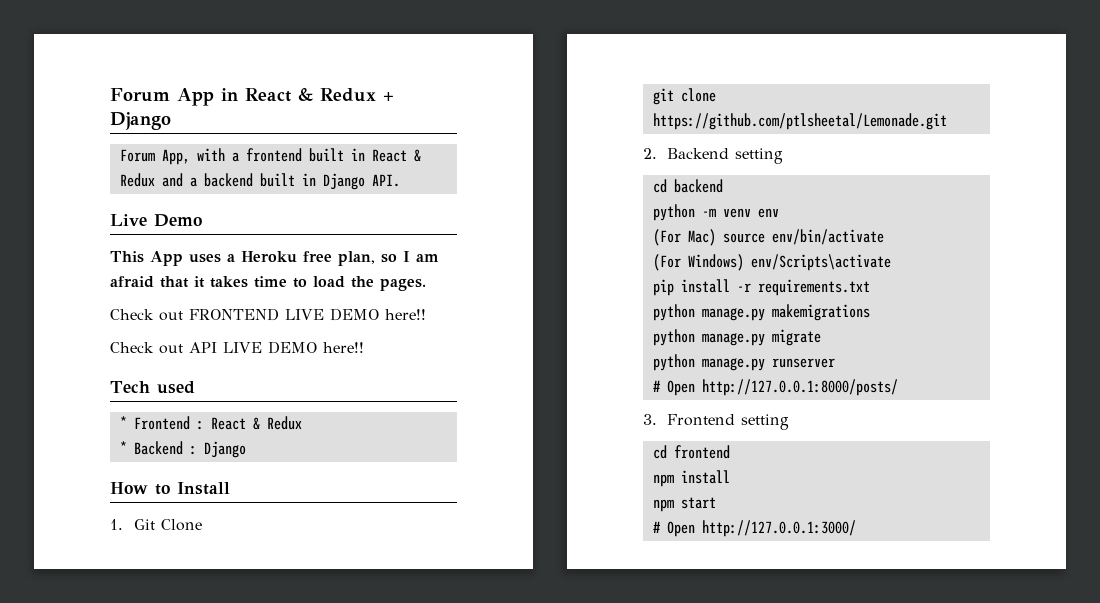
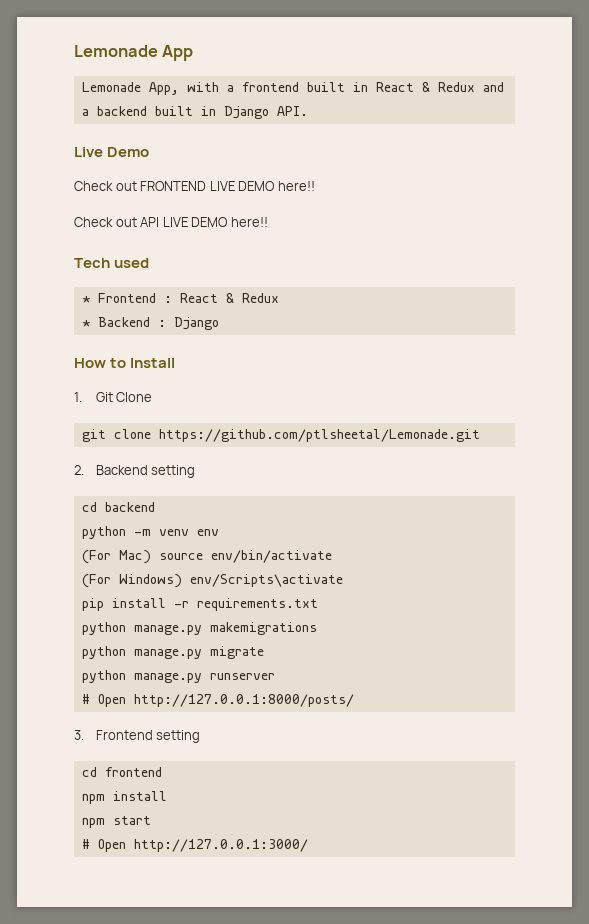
[110,88,394,106] [110,112,171,130] [119,149,155,162] Forum App in React & Redux + Django // Forum -> [74,45,194,61] [81,82,141,92] Lemonade App // Lemonade
[110,251,439,266] [110,276,426,291] // This App uses a Heroku free plan, so I am afraid that it takes time to load the pages. -> (150, 152) none

